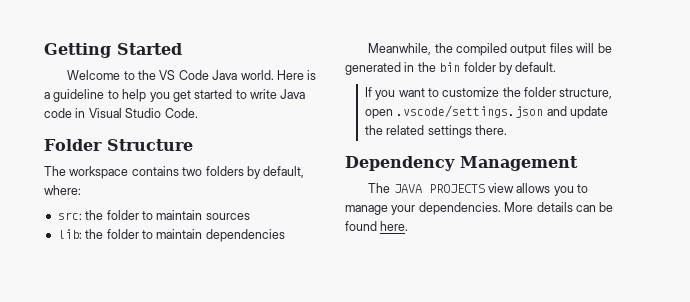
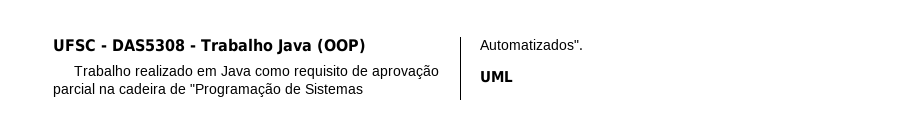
[44,43,182,58] [67,70,317,80] [44,89,306,102] [44,108,198,118] [44,139,193,151] [44,166,305,179] [44,185,81,195] [57,210,250,220] [57,229,285,242] [368,43,612,56] [345,62,557,75] [364,87,613,100] [364,105,608,119] [364,125,507,138] [345,156,578,171] [368,183,589,196] [345,202,614,215] [345,221,409,231] Getting Started // Welcome to the VS Code Java world. Here is a guideline to help you get started to write Java code in Visual Studio Code. // Folder Structure // The workspace contains two folders by default, where: // src: the folder to maintain sources // lib: the folder to maintain dependencies // Meanwhile, the compiled output files will be generated in the bin folder by default. // If you want to customize the folder structure, open .vscode/settings.json and update the related settings there. // Dependency Management // The JAVA PROJECTS view allows you to manage your dependencies. More details can be found here. -> [53,38,366,55] [73,65,439,79] [53,83,363,97] [480,39,583,50] [480,71,513,83] UFSC - DAS5308 - Trabalho Java (OOP) // Trabalho realizado em Java como requisito de aprovação parcial na cadeira de "Programação de Sistemas Automatizados". // UML

